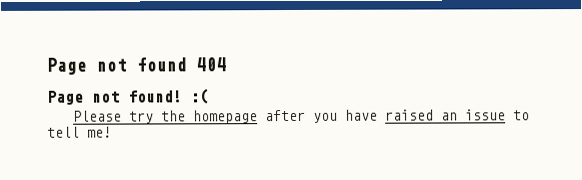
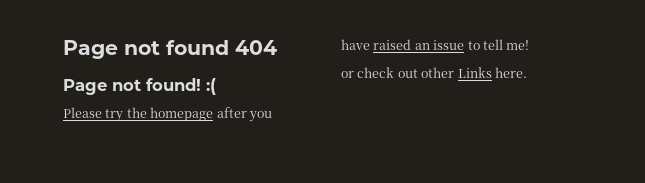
(112, 132) none -> [341,67,527,78] // or check out other Links here.

